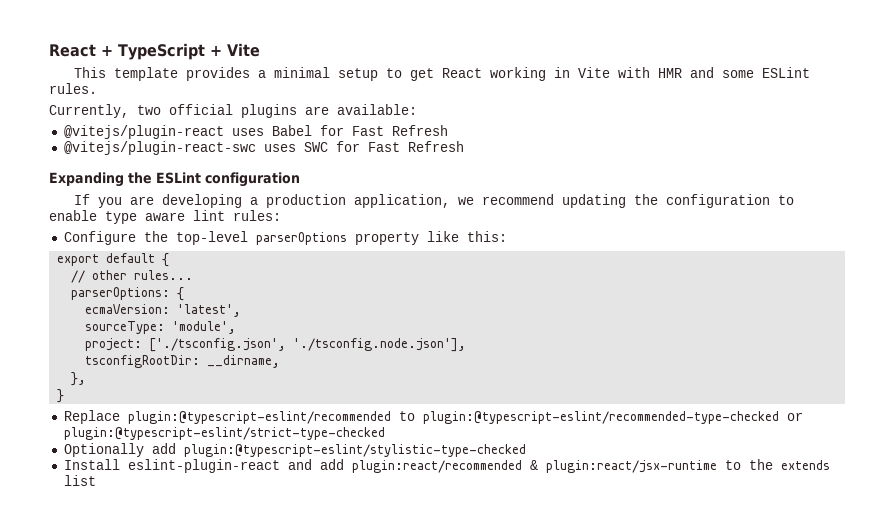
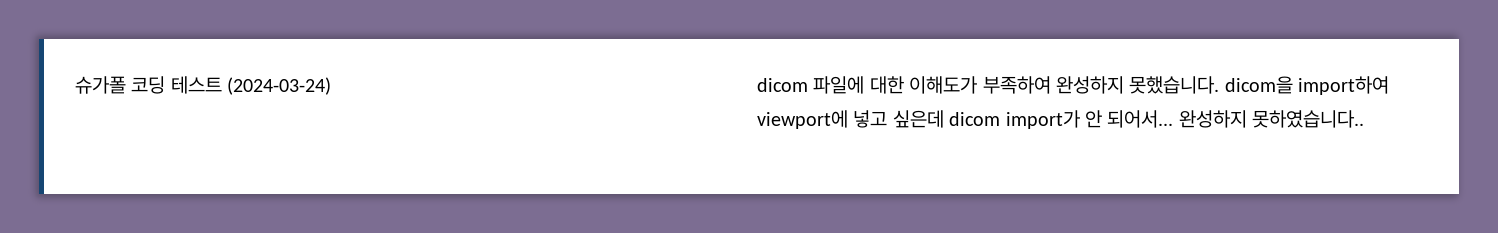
[49,43,260,60] [74,67,811,81] [49,83,97,94] [49,104,417,118] [63,125,448,139] [63,141,464,155] [49,172,300,187] [74,194,795,208] [49,210,281,224] [63,231,507,245] [57,253,170,267] [71,270,194,283] [71,287,185,301] [85,304,242,317] [85,321,237,334] [85,338,467,352] [85,355,281,368] [71,372,87,386] [57,389,65,403] [63,410,803,424] [63,427,385,440] [63,443,526,457] [63,459,830,473] [63,475,96,486] React + TypeScript + Vite // This template provides a minimal setup to get React working in Vite with HMR and some ESLint rules. // Currently, two official plugins are available: // @vitejs/plugin-react uses Babel for Fast Refresh // @vitejs/plugin-react-swc uses SWC for Fast Refresh // Expanding the ESLint configuration // If you are developing a production application, we recommend updating the configuration to enable type aware lint rules: // Configure the top-level parserOptions property like this: // export default { // // other rules... // parserOptions: { // ecmaVersion: 'latest', // sourceType: 'module', // project: ['./tsconfig.json', './tsconfig.node.json'], // tsconfigRootDir: __dirname, // }, // } // Replace plugin:@typescript-eslint/recommended to plugin:@typescript-eslint/recommended-type-checked or plugin:@typescript-eslint/strict-type-checked // Optionally add plugin:@typescript-eslint/stylistic-type-checked // Install eslint-plugin-react and add plugin:react/recommended & plugin:react/jsx-runtime to the extends list -> [75,76,332,95] [757,76,1390,95] [757,110,1365,129] 슈가폴 코딩 테스트 (2024-03-24) // dicom 파일에 대한 이해도가 부족하여 완성하지 못했습니다. dicom을 import하여 viewport에 넣고 싶은데 dicom import가 안 되어서... 완성하지 못하였습니다..

